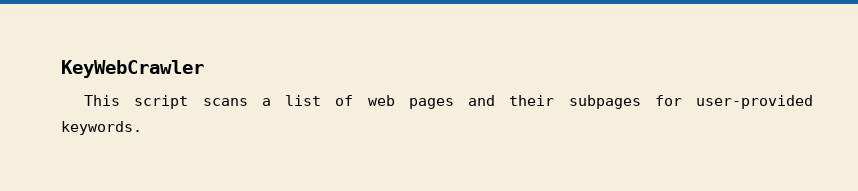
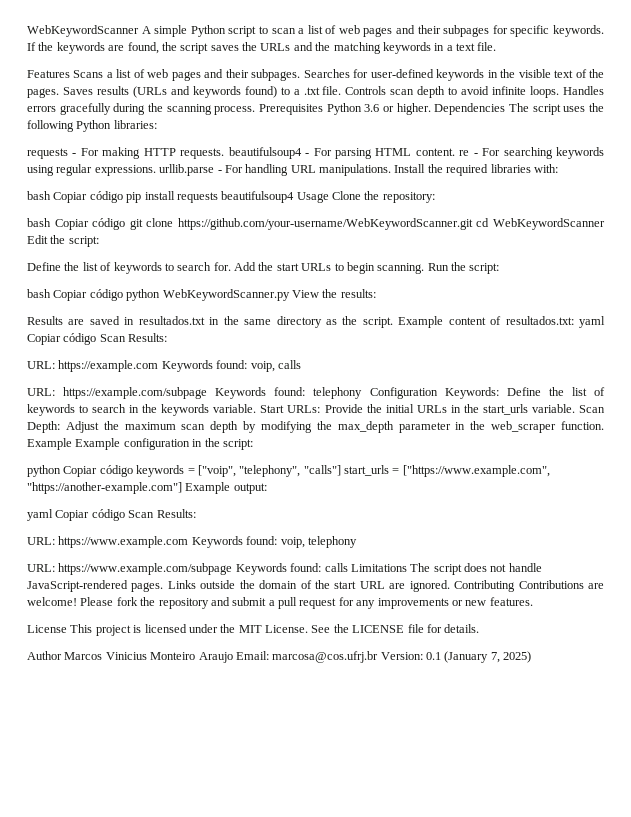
[61,60,204,78] [84,95,248,109] KeyWebCrawler // This script scans -> [27,25,296,37] WebKeywordScanner A simple Python script to scan
[696,95,813,109] [61,121,142,135] user-provided keywords. -> [510,25,604,37] [27,42,497,54] [27,69,605,81] [27,86,605,98] [27,103,604,115] [27,120,157,132] [27,147,604,159] [27,164,558,176] [27,191,435,203] [27,218,605,230] [27,235,99,247] [27,262,500,274] [27,289,376,301] [27,316,605,328] [27,333,168,345] [27,360,301,372] [27,387,606,399] [27,404,605,416] [27,421,604,433] [27,438,253,450] [27,465,550,477] [27,482,267,494] [27,509,196,521] [27,536,357,548] [27,563,542,575] [27,580,605,592] [27,597,533,609] [27,624,480,636] [27,651,532,663] specific keywords. If the keywords are found, the script saves the URLs and the matching keywords in a text file. // Features Scans a list of web pages and their subpages. Searches for user-defined keywords in the visible text of the pages. Saves results (URLs and keywords found) to a .txt file. Controls scan depth to avoid infinite loops. Handles errors gracefully during the scanning process. Prerequisites Python 3.6 or higher. Dependencies The script uses the following Python libraries: // requests - For making HTTP requests. beautifulsoup4 - For parsing HTML content. re - For searching keywords using regular expressions. urllib.parse - For handling URL manipulations. Install the required libraries with: // bash Copiar código pip install requests beautifulsoup4 Usage Clone the repository: // bash Copiar código git clone https://github.com/your-username/WebKeywordScanner.git cd WebKeywordScanner Edit the script: // Define the list of keywords to search for. Add the start URLs to begin scanning. Run the script: // bash Copiar código python WebKeywordScanner.py View the results: // Results are saved in resultados.txt in the same directory as the script. Example content of resultados.txt: yaml Copiar código Scan Results: // URL: https://example.com Keywords found: voip, calls // URL: https://example.com/subpage Keywords found: telephony Configuration Keywords: Define the list of keywords to search in the keywords variable. Start URLs: Provide the initial URLs in the start_urls variable. Scan Depth: Adjust the maximum scan depth by modifying the max_depth parameter in the web_scraper function. Example Example configuration in the script: // python Copiar código keywords = ["voip", "telephony", "calls"] start_urls = ["https://www.example.com", "https://another-example.com"] Example output: // yaml Copiar código Scan Results: // URL: https://www.example.com Keywords found: voip, telephony // URL: https://www.example.com/subpage Keywords found: calls Limitations The script does not handle JavaScript-rendered pages. Links outside the domain of the start URL are ignored. Contributing Contributions are welcome! Please fork the repository and submit a pull request for any improvements or new features. // License This project is licensed under the MIT License. See the LICENSE file for details. // Author Marcos Vinicius Monteiro Araujo Email: marcosa@cos.ufrj.br Version: 0.1 (January 7, 2025)

